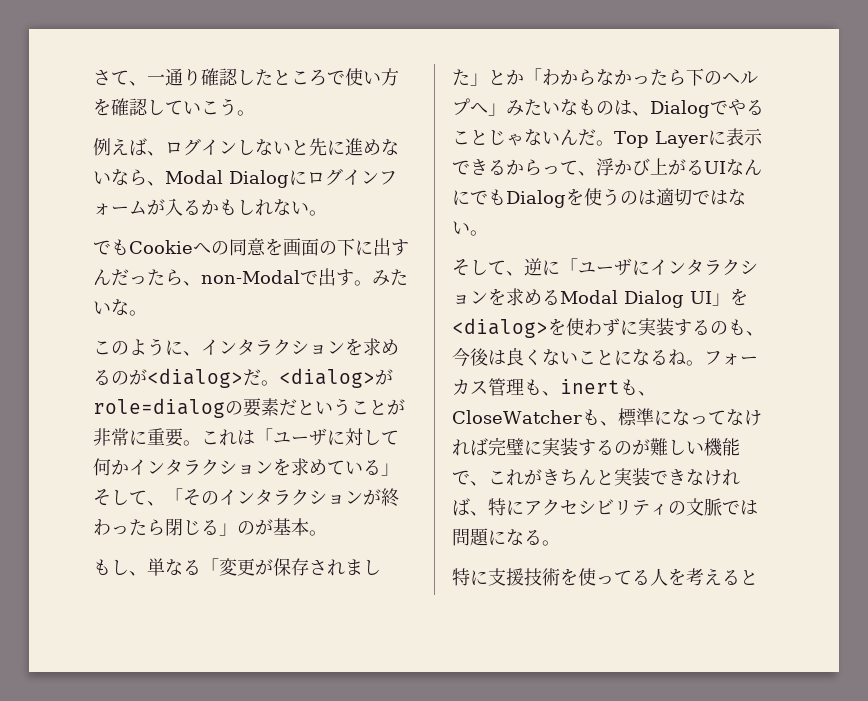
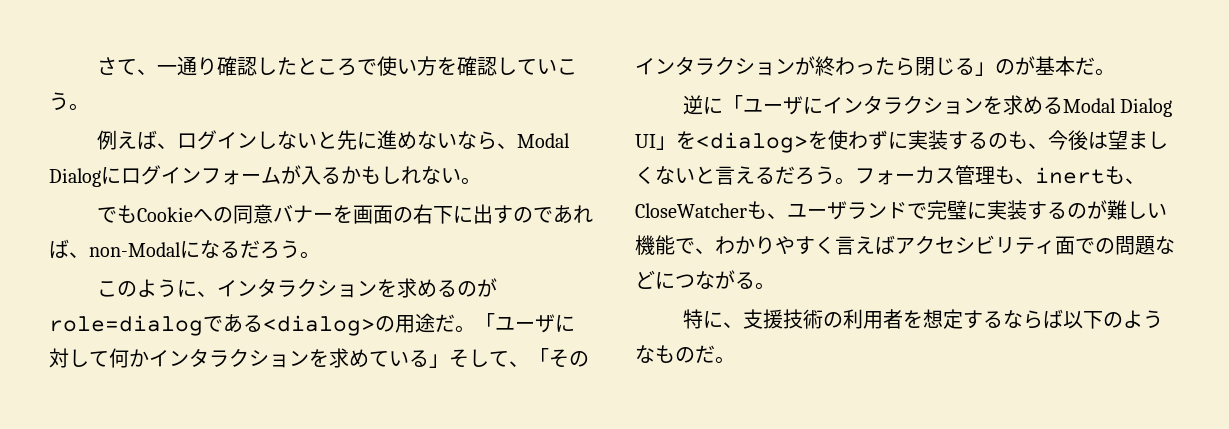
(266, 247) none -> [272,205,333,223] バナー
(337, 248) none -> [412,204,433,224] 右
[93,268,408,286] [93,299,129,316] んだったら、non-Modalで出す。みたいな -> [512,205,593,224] [49,239,300,259] のであれば、non-Modalになるだろう
[147,368,393,388] [93,398,405,418] [93,428,255,447] <dialog>だ。<dialog>がrole=dialogの要素だということが非常に重要。これは -> [49,313,475,336] role=dialogである<dialog>の用途だ。
[309,530,327,536] [93,558,381,576] [452,68,758,86] [452,98,764,118] [452,128,763,148] [452,158,762,176] [452,188,746,208] [452,221,488,236] [452,259,524,276] 。 // もし、単なる「変更が保存されました」とか「わからなかったら下のヘルプへ」みたいなものは、Dialogでやることじゃないんだ。Top Layerに表示できるからって、浮かび上がるUIなんにでもDialogを使うのは適切ではない。 // そして、 -> [1075,57,1115,76] だ。 //
[506,348,686,366] 良くないことになるね -> [1108,130,1168,150] [635,166,835,185] 望ましくないと言えるだろう
[617,408,762,426] [452,438,488,456] 標準になってなければ -> [787,201,927,220] ユーザランドで
[488,468,740,486] [452,498,758,516] [452,528,524,546] これがきちんと実装できなければ、特にアクセシビリティの文脈では問題にな -> [715,235,1175,255] [635,270,735,289] わかりやすく言えばアクセシビリティ面での問題などにつなが
(488, 577) none -> [722,322,743,328] 、
[560,568,758,586] を使ってる人を考えると -> [822,309,1163,329] [635,345,735,364] の利用者を想定するならば以下のようなものだ。

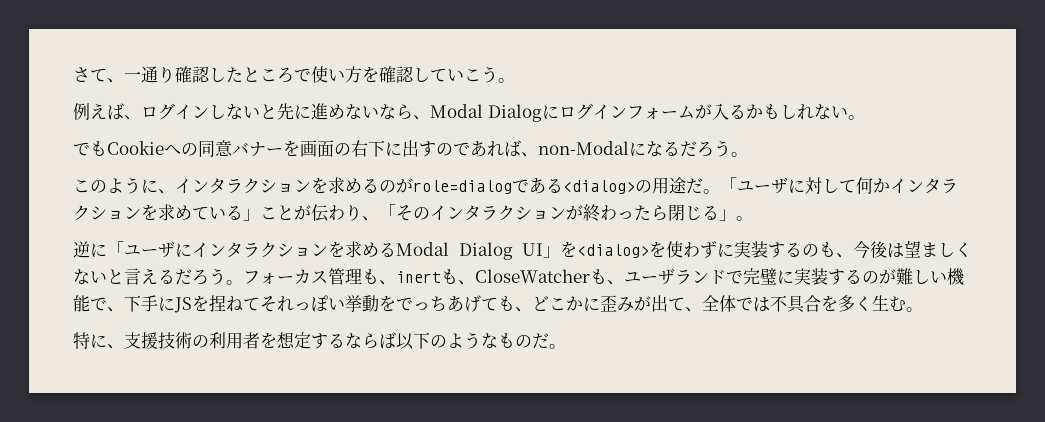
[449,349,509,368] そして -> [260,204,362,222] ことが伝わり
[995,56,1095,76] のが基本だ -> (736, 215) none
[715,235,1175,255] [635,270,755,289] わかりやすく言えばアクセシビリティ面での問題などにつながる -> [124,295,906,313] 下手にJSを捏ねてそれっぽい挙動をでっちあげても、どこかに歪みが出て、全体では不具合を多く生む

